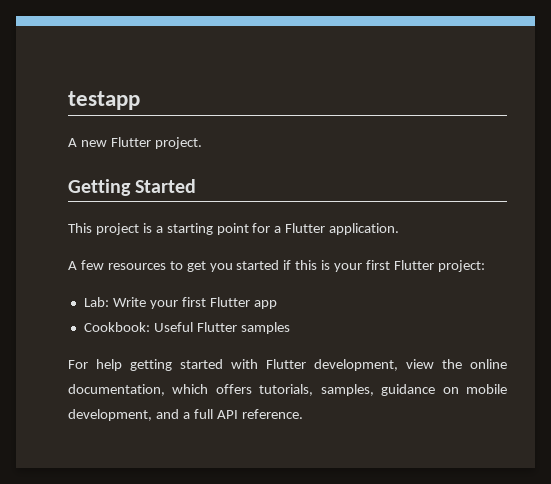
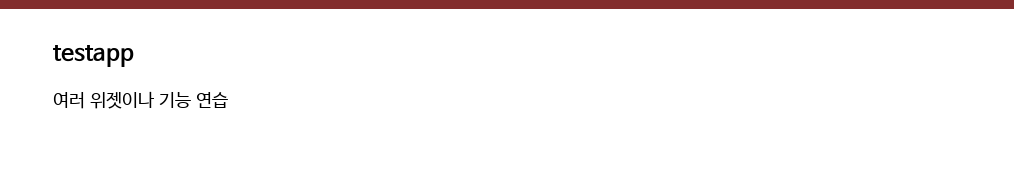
[68,137,202,149] [68,179,197,196] [68,223,400,235] [68,260,485,272] [83,297,277,309] [83,322,290,334] [68,359,507,371] [68,384,508,396] [68,409,303,421] A new Flutter project. // Getting Started // This project is a starting point for a Flutter application. // A few resources to get you started if this is your first Flutter project: // Lab: Write your first Flutter app // Cookbook: Useful Flutter samples // For help getting started with Flutter development, view the online documentation, which offers tutorials, samples, guidance on mobile development, and a full API reference. -> [53,91,228,109] 여러 위젯이나 기능 연습

